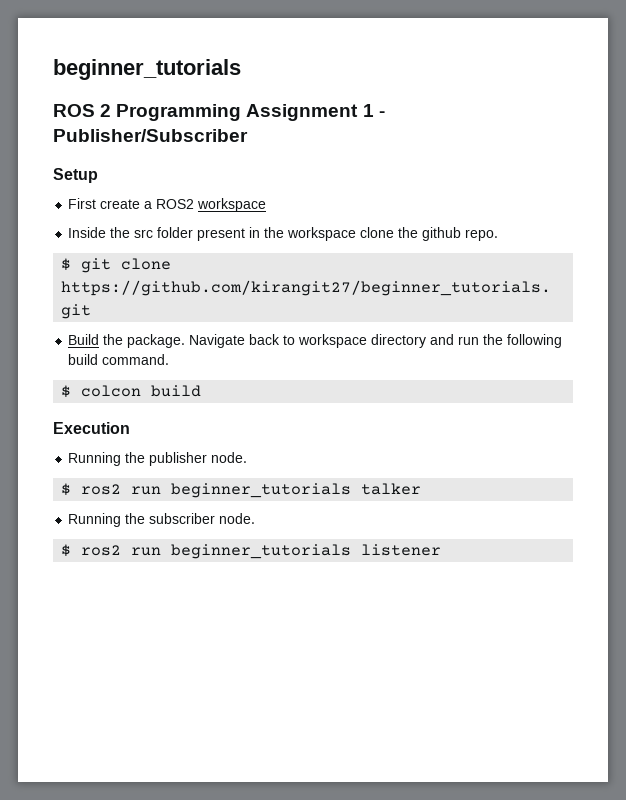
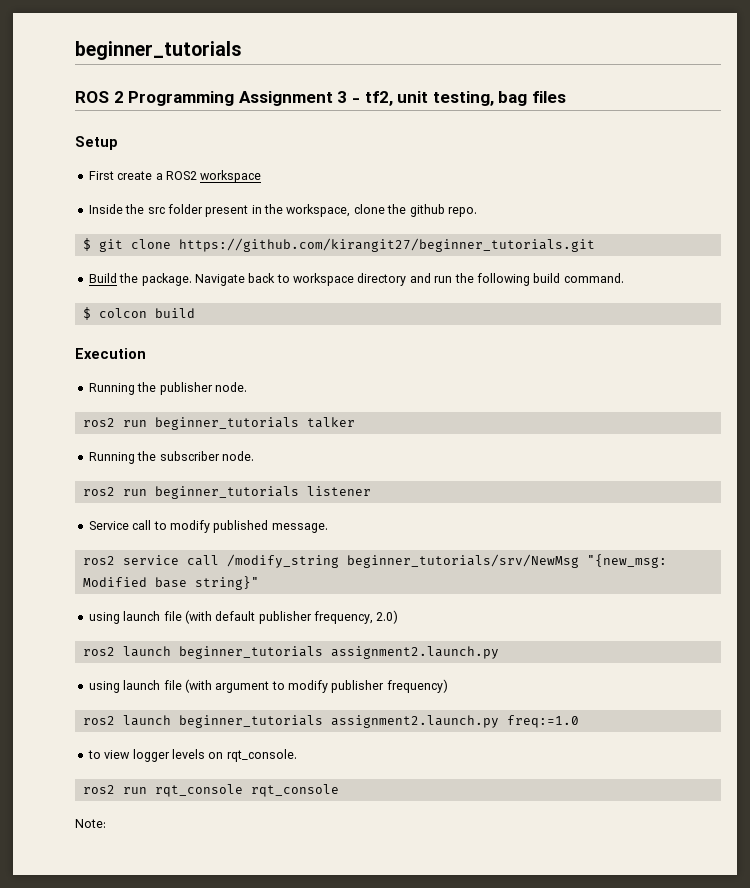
[362,104,385,117] [53,129,248,142] 1 - Publisher/Subscriber -> [337,91,566,106] 3 - tf2, unit testing, bag files
[287,227,357,241] workspace -> [286,204,351,217] workspace,
[61,483,72,496] $ -> (247, 387) none
[61,544,72,557] $ -> (254, 456) none
(442, 550) none -> [88,520,328,533] [82,554,667,568] [82,576,259,590] [88,610,399,624] [82,646,499,659] [88,679,448,693] [82,715,579,728] [87,749,297,762] [82,784,339,797] [75,819,106,828] // Service call to modify published message. // ros2 service call /modify_string beginner_tutorials/srv/NewMsg "{new_msg: Modified base string}" // using launch file (with default publisher frequency, 2.0) // ros2 launch beginner_tutorials assignment2.launch.py // using launch file (with argument to modify publisher frequency) // ros2 launch beginner_tutorials assignment2.launch.py freq:=1.0 // to view logger levels on rqt_console. // ros2 run rqt_console rqt_console // Note:

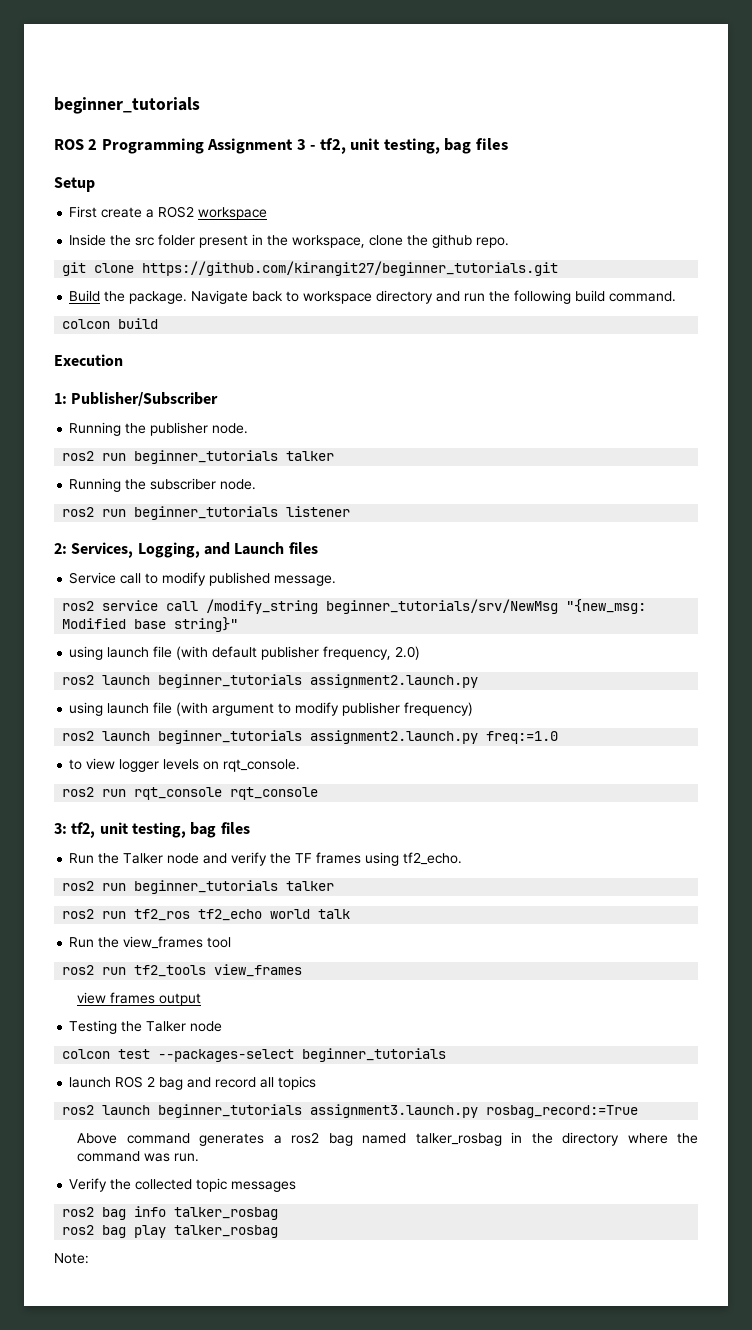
[82,238,91,251] $ -> (510, 242) none
[82,307,91,320] $ -> (677, 296) none
(146, 353) none -> [54,392,219,406] // 1: Publisher/Subscriber
(371, 491) none -> [54,542,318,558] // 2: Services, Logging, and Launch files
(339, 790) none -> [54,822,250,838] [69,852,463,866] [62,880,335,894] [62,909,351,921] [69,936,232,949] [62,964,303,977] [77,992,202,1006] [69,1020,223,1034] [62,1048,447,1062] [69,1076,317,1090] [62,1104,639,1118] [77,1132,698,1146] [77,1151,200,1162] [69,1178,297,1192] [62,1206,279,1220] [62,1225,279,1238] // 3: tf2, unit testing, bag files // Run the Talker node and verify the TF frames using tf2_echo. // ros2 run beginner_tutorials talker // ros2 run tf2_ros tf2_echo world talk // Run the view_frames tool // ros2 run tf2_tools view_frames // view frames output // Testing the Talker node // colcon test --packages-select beginner_tutorials // launch ROS 2 bag and record all topics // ros2 launch beginner_tutorials assignment3.launch.py rosbag_record:=True // Above command generates a ros2 bag named talker_rosbag in the directory where the command was run. // Verify the collected topic messages // ros2 bag info talker_rosbag // ros2 bag play talker_rosbag

